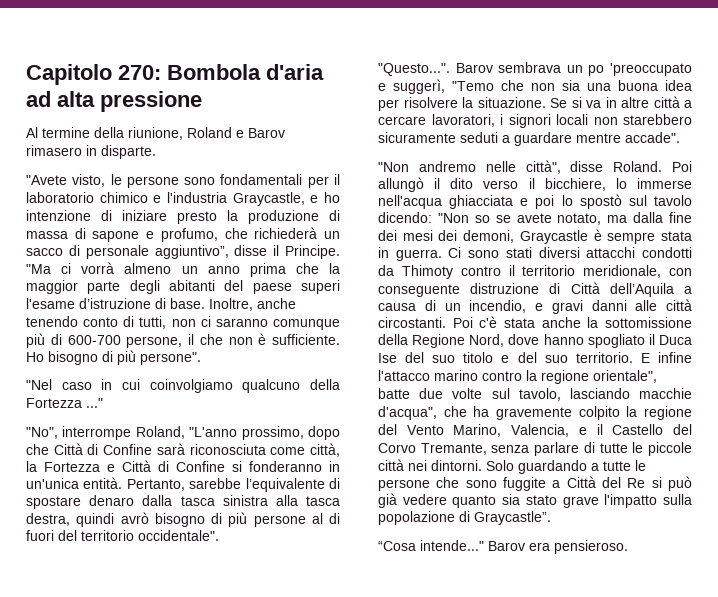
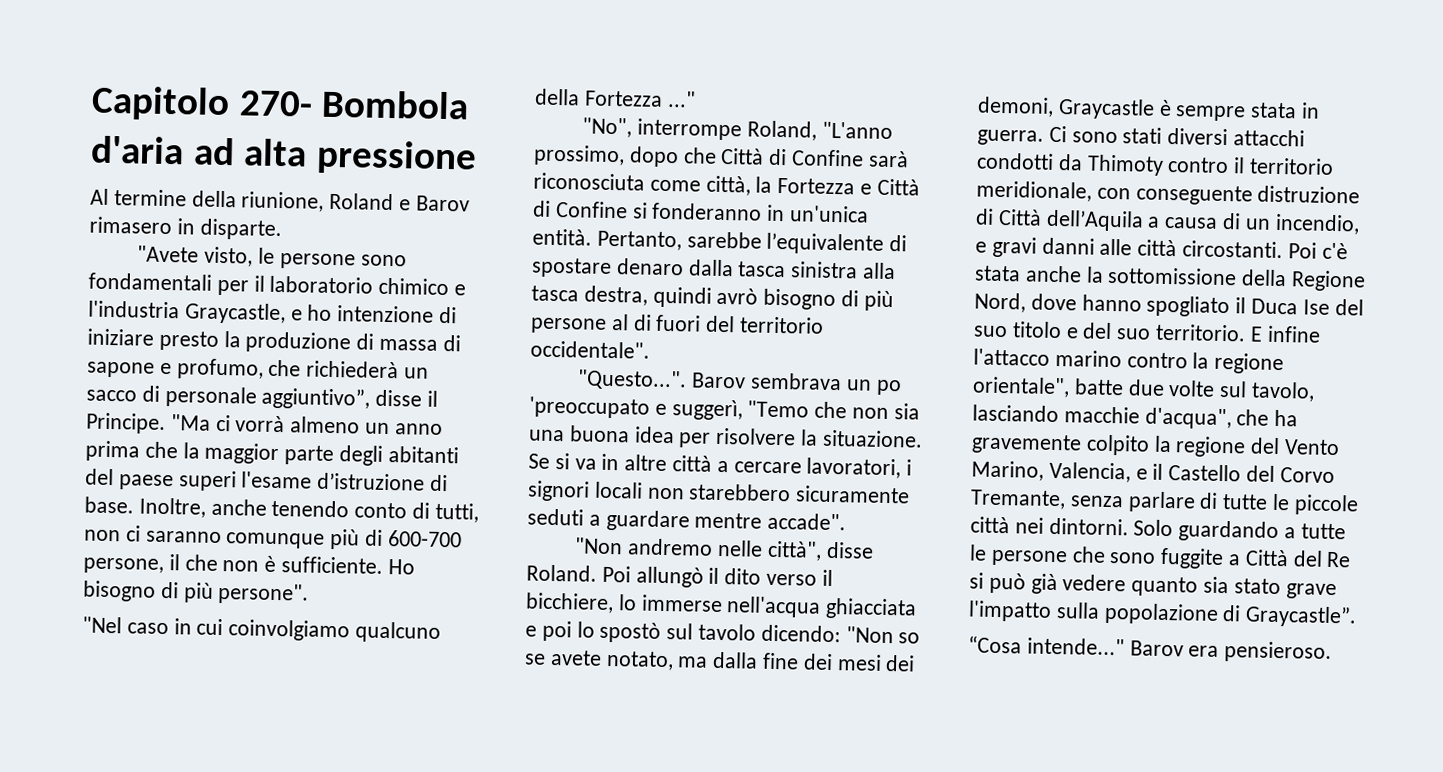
[118,65,161,80] 270: -> [238,90,313,117] 270-

